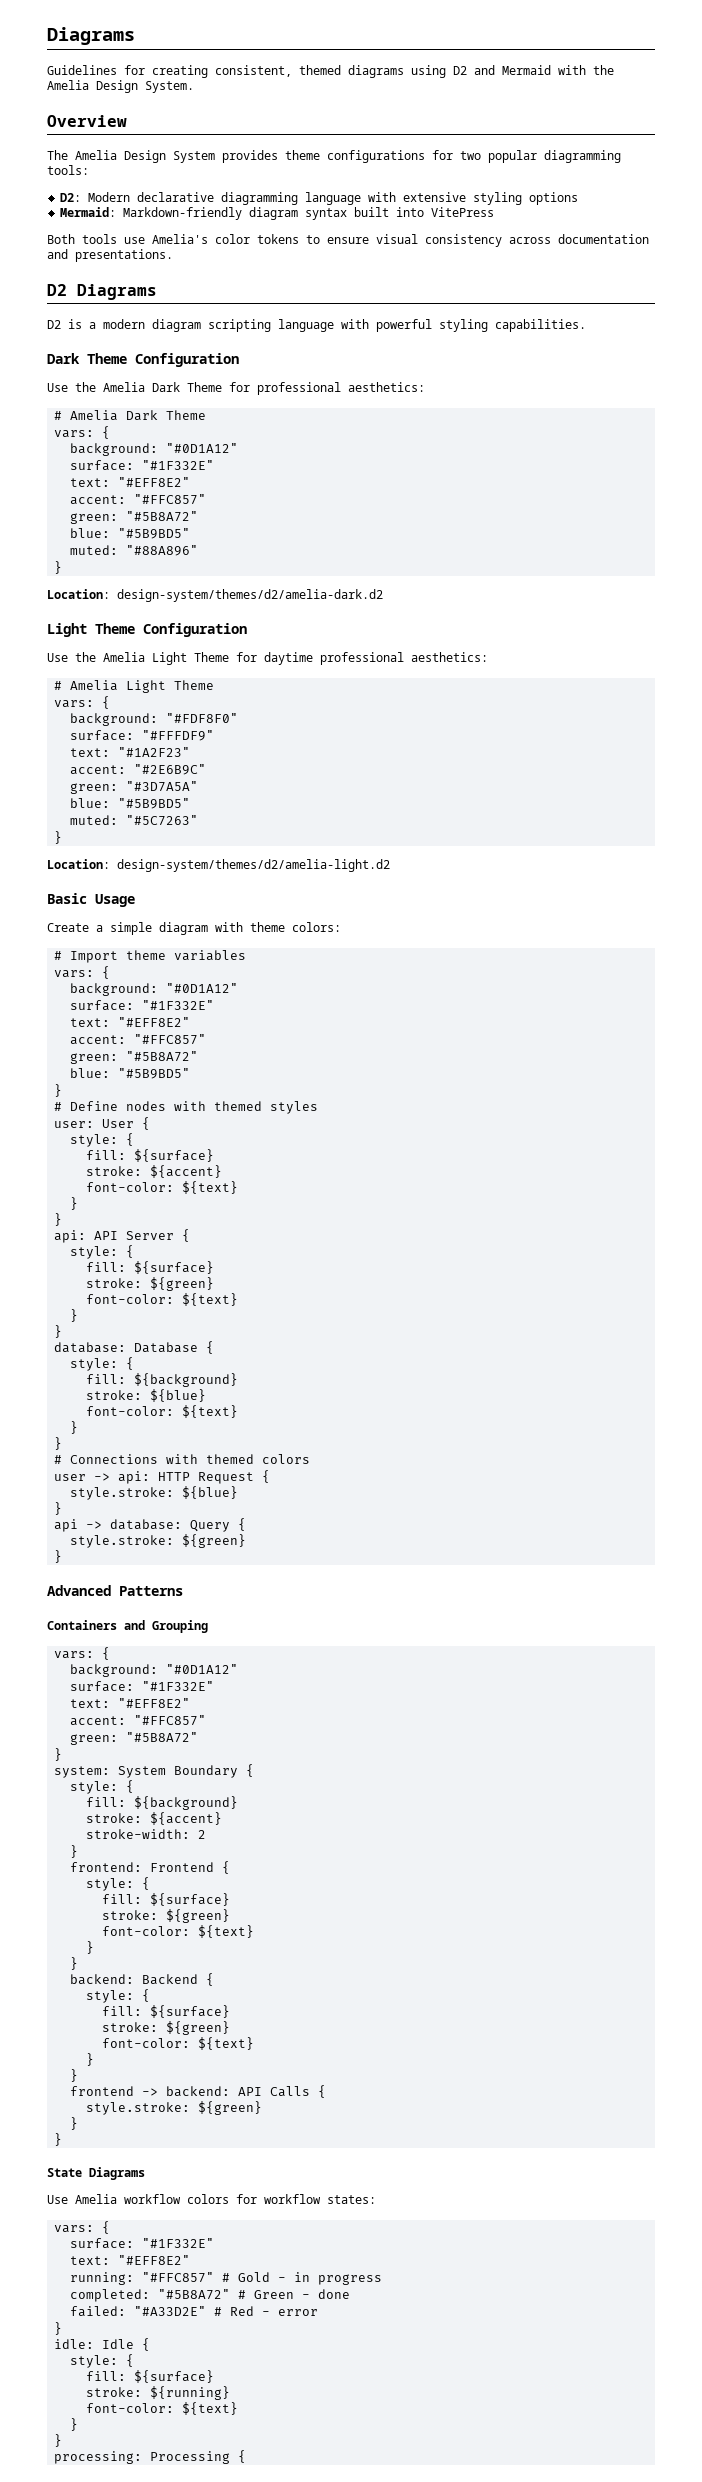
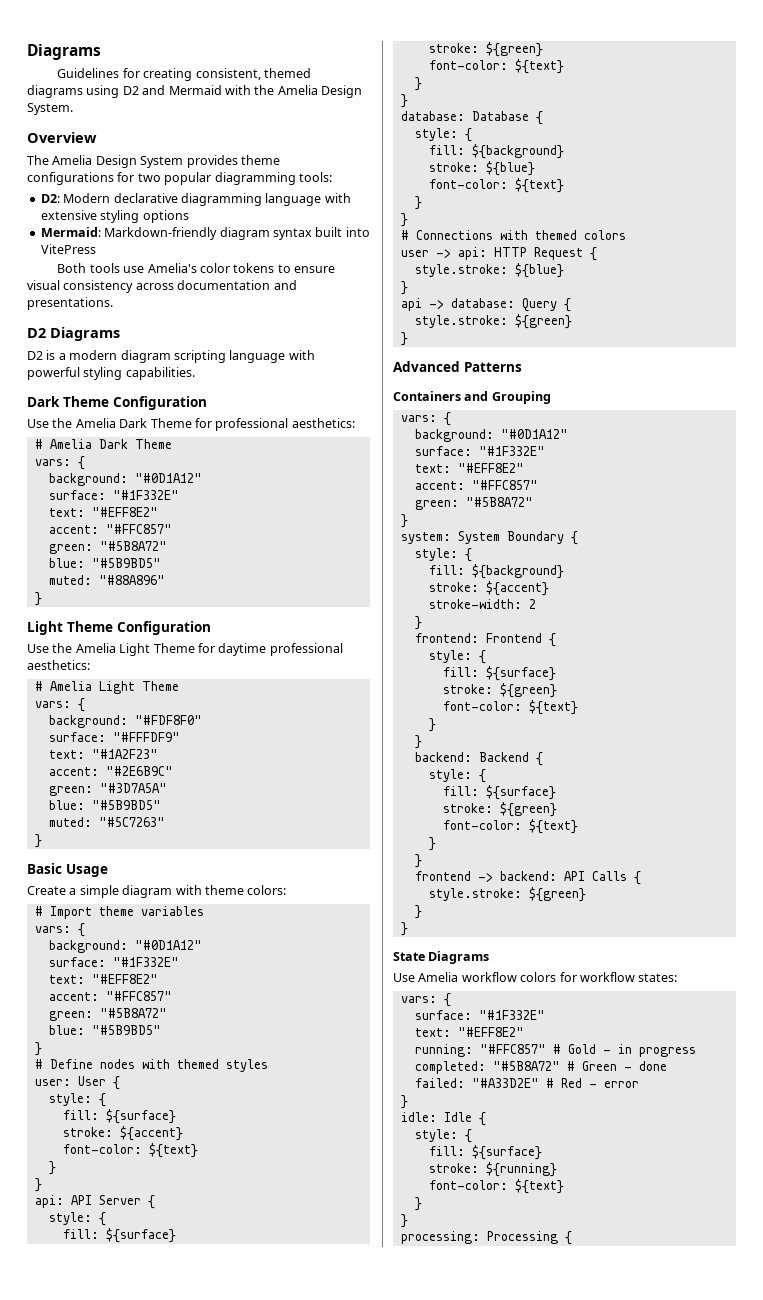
[47,589,383,602] // Location: design-system/themes/d2/amelia-dark.d2 -> (42, 599) none
[47,859,390,872] // Location: design-system/themes/d2/amelia-light.d2 -> (42, 841) none

